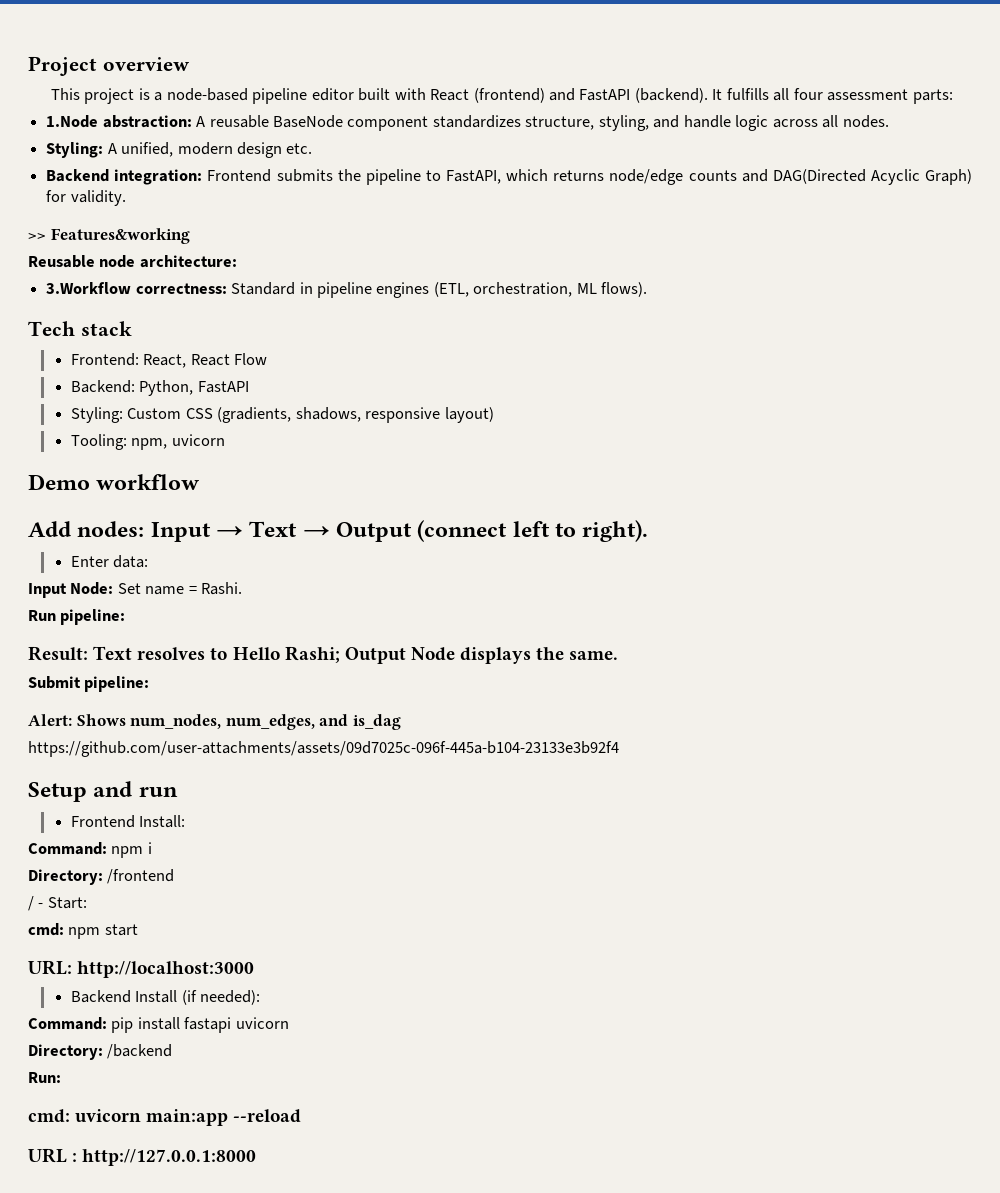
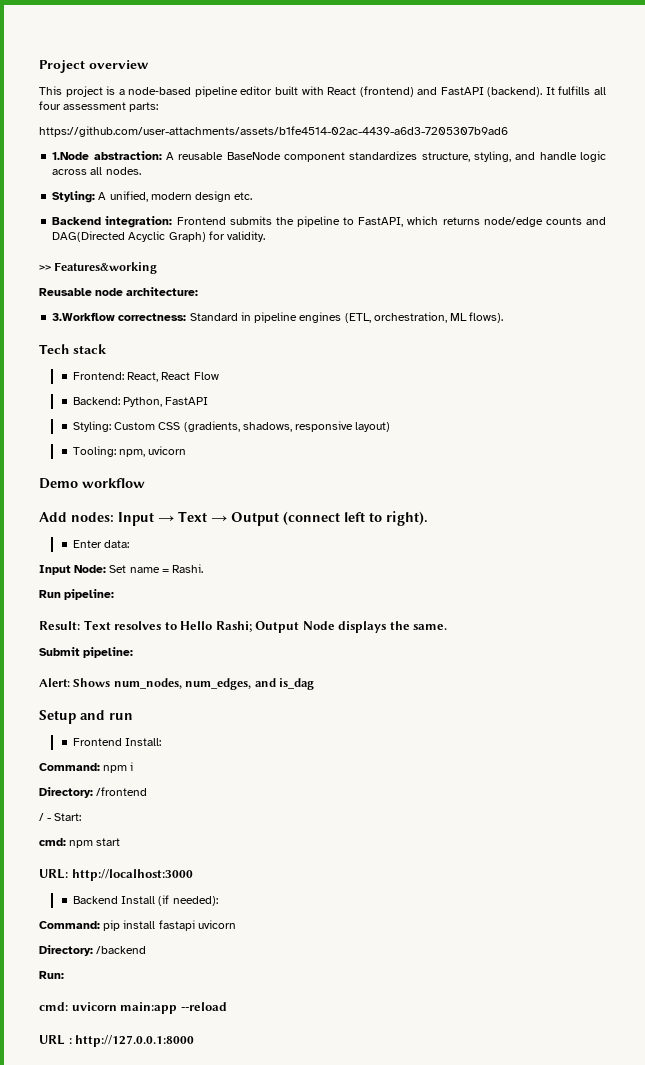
(953, 96) none -> [39,126,508,137] // https://github.com/user-attachments/assets/b1fe4514-02ac-4439-a6d3-7205307b9ad6
[28,741,619,757] // https://github.com/user-attachments/assets/09d7025c-096f-445a-b104-23133e3b92f4 -> (314, 684) none

